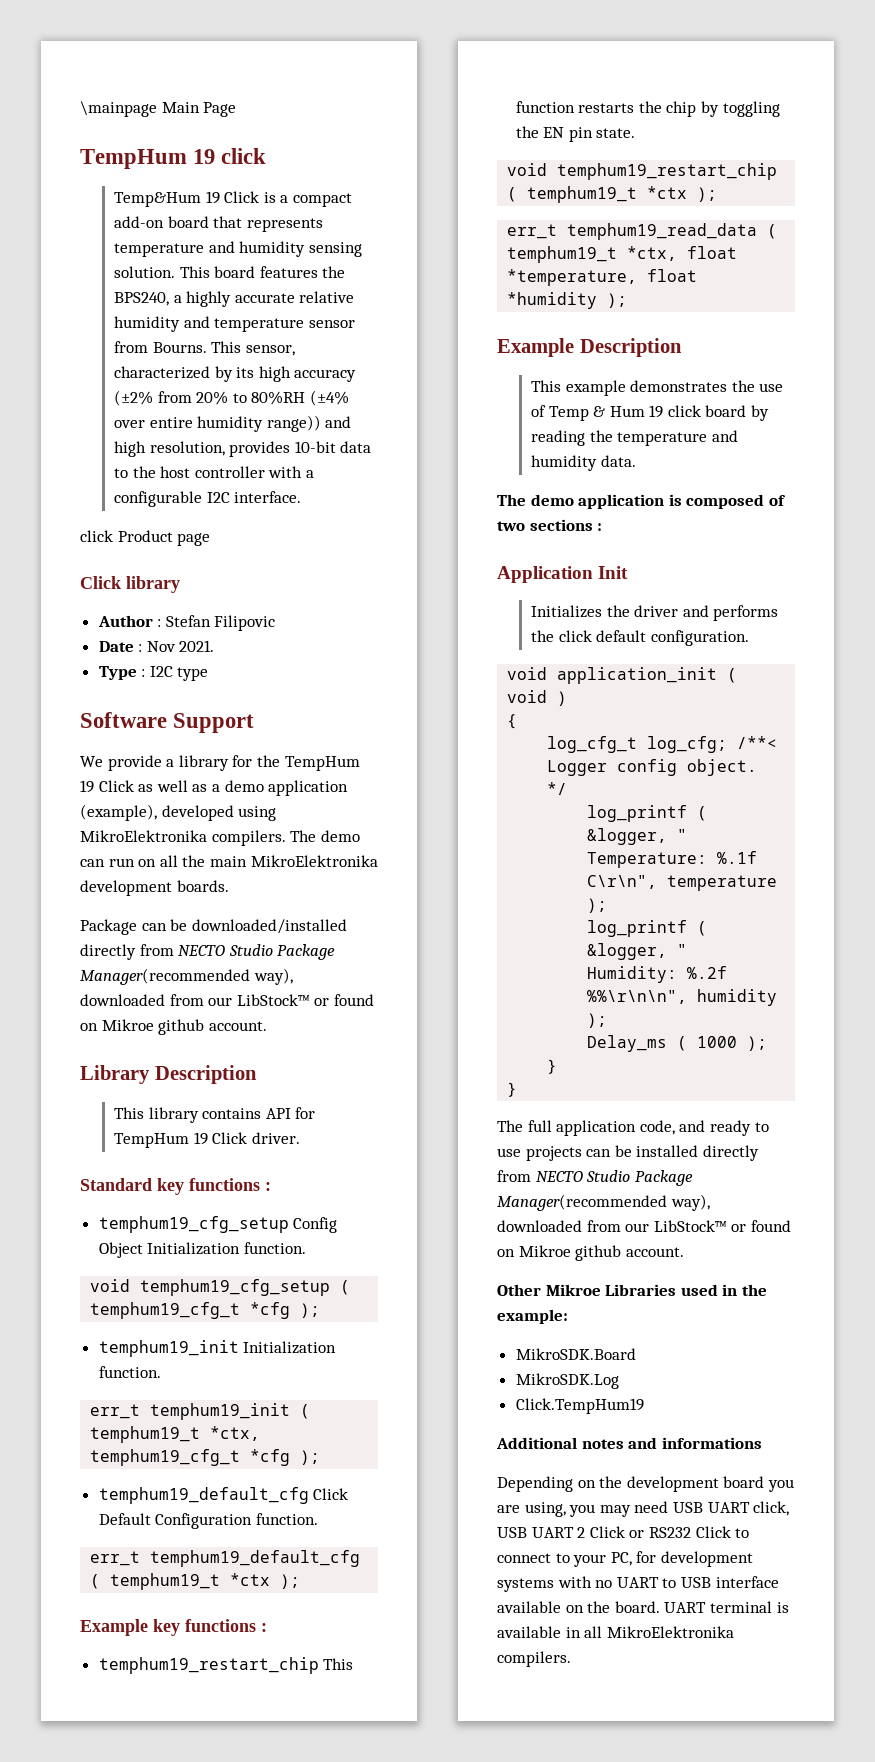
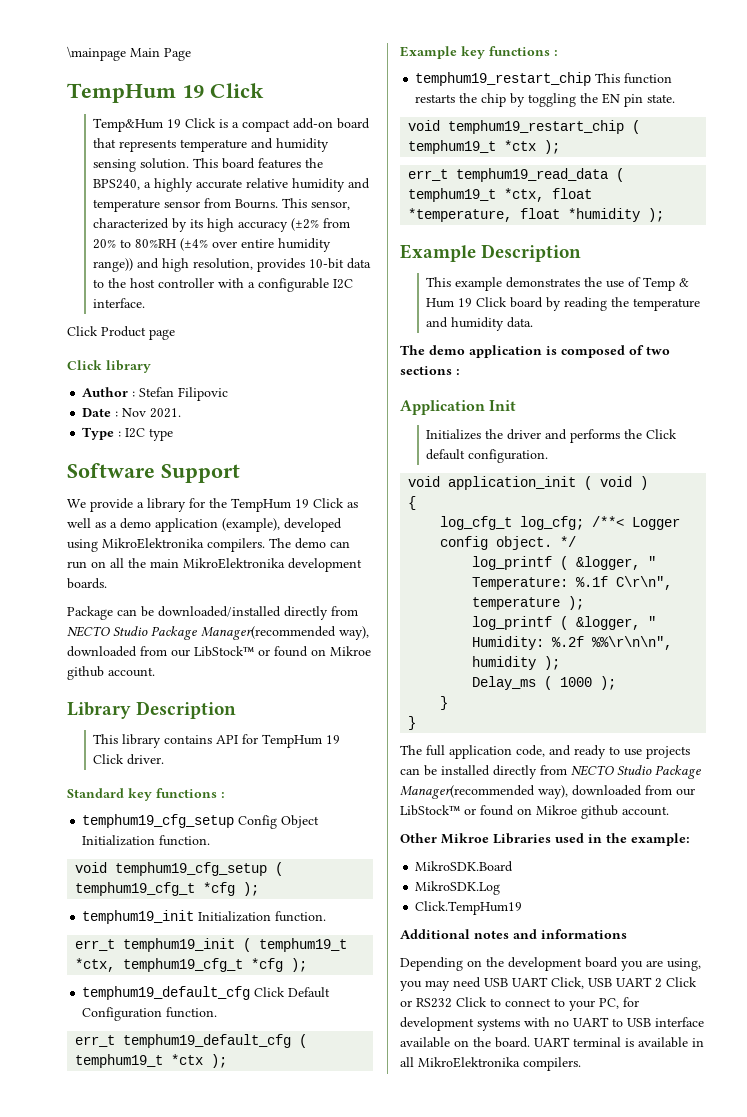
[221,148,267,164] click -> [210,83,264,98] Click
[80,530,113,542] click -> [67,326,98,336] Click
[667,405,701,417] click -> [476,297,508,307] Click
[558,630,592,642] click -> [646,429,678,439] Click
[753,1501,790,1516] click, -> [551,977,584,989] Click,

